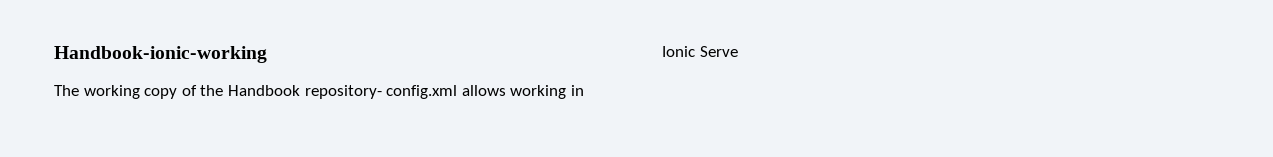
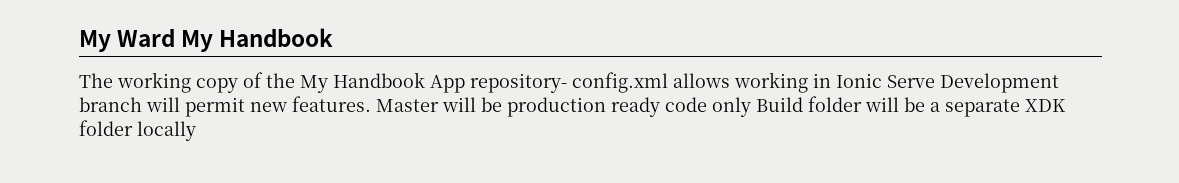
[54,46,267,63] Handbook-ionic-working -> [79,28,334,52] My Ward My Handbook
[227,85,300,96] Handbook -> [300,72,465,93] My Handbook App
(738, 51) none -> [940,73,1059,93] [79,96,1066,117] [79,120,196,141] Development branch will permit new features. Master will be production ready code only Build folder will be a separate XDK folder locally

